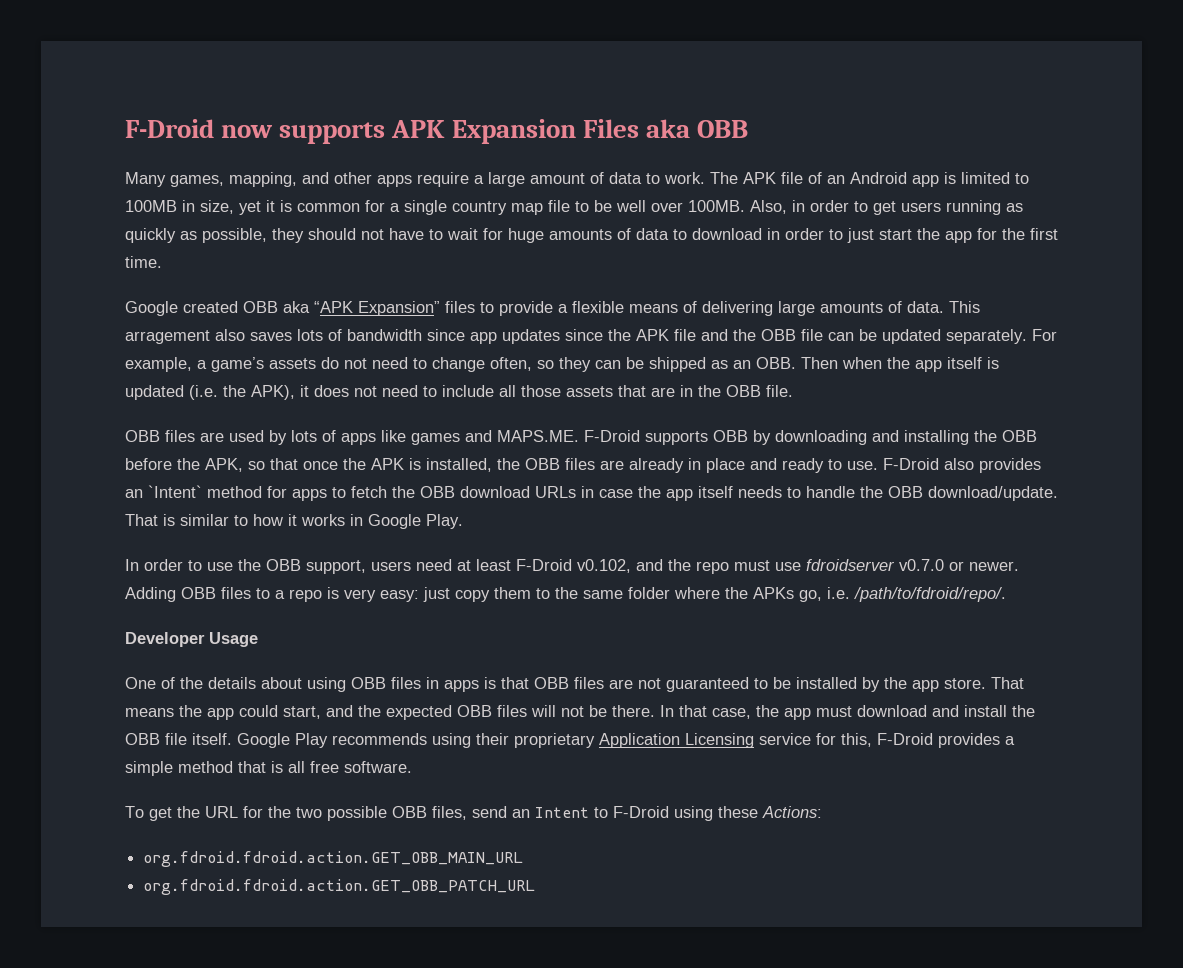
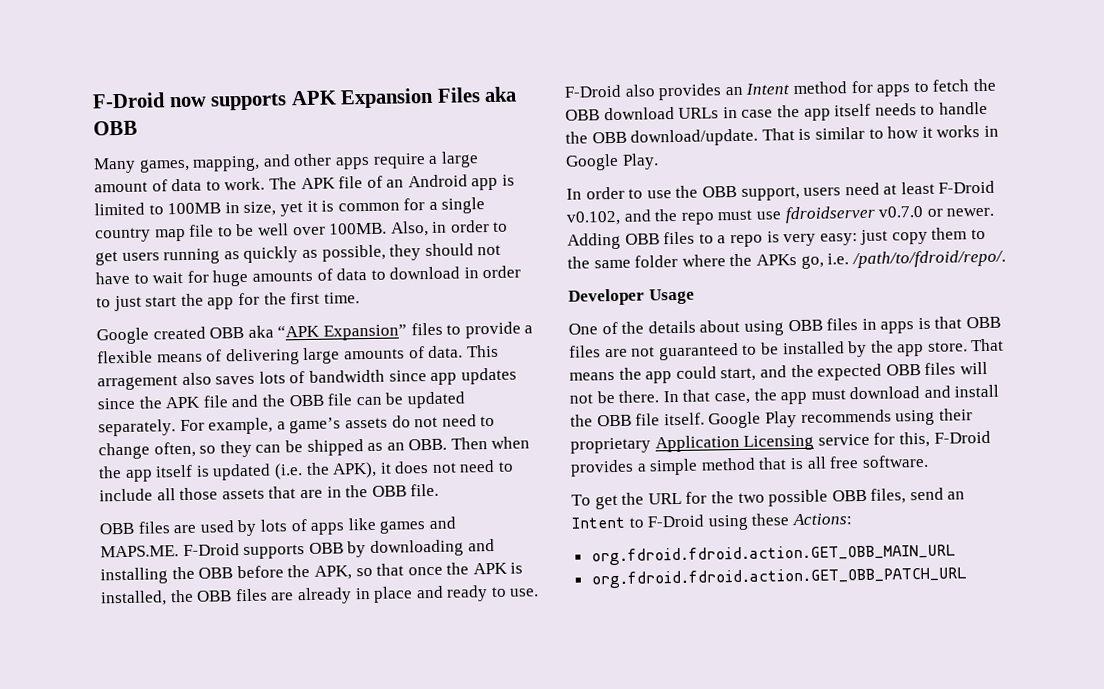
[148,485,202,498] `Intent` -> [745,83,791,95] Intent

